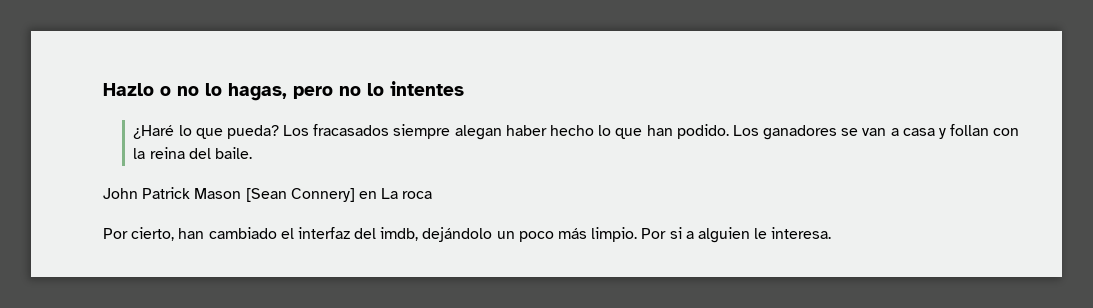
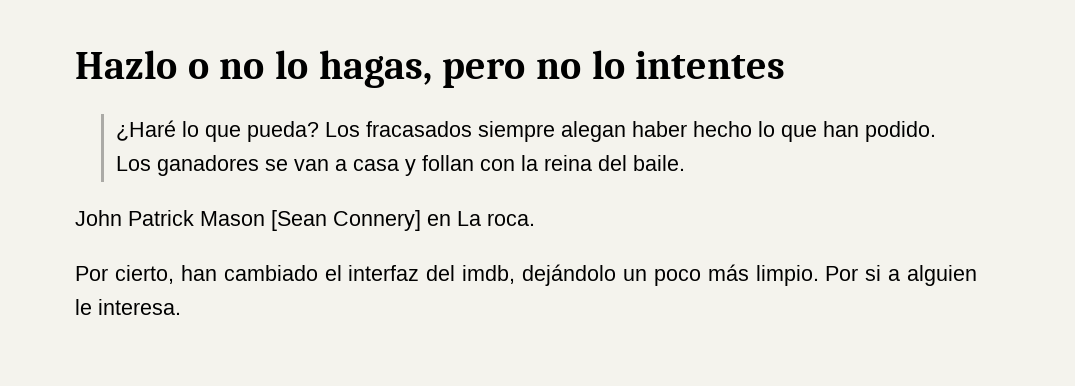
[402,191,433,199] roca -> [487,213,535,226] roca.

